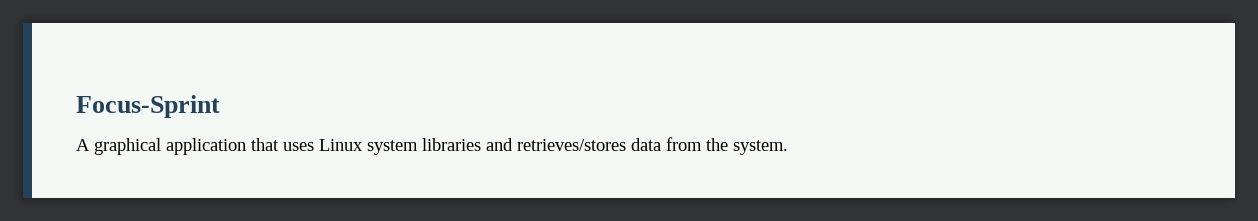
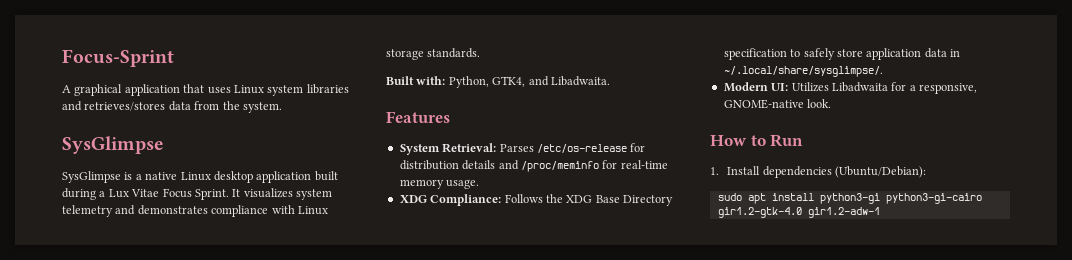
(788, 147) none -> [62,136,164,154] [62,171,338,183] [62,188,332,200] [62,205,328,217] [386,48,481,60] [386,76,610,88] [386,111,450,123] [399,143,646,155] [399,160,668,172] [399,179,480,189] [399,194,673,206] [723,48,960,60] [723,66,883,77] [723,82,977,94] [723,99,832,109] [710,134,804,147] [710,166,927,178] [717,193,982,204] [717,207,880,218] // SysGlimpse // SysGlimpse is a native Linux desktop application built during a Lux Vitae Focus Sprint. It visualizes system telemetry and demonstrates compliance with Linux storage standards. // Built with: Python, GTK4, and Libadwaita. // Features // System Retrieval: Parses /etc/os-release for distribution details and /proc/meminfo for real-time memory usage. // XDG Compliance: Follows the XDG Base Directory specification to safely store application data in ~/.local/share/sysglimpse/. // Modern UI: Utilizes Libadwaita for a responsive, GNOME-native look. // How to Run // 1. Install dependencies (Ubuntu/Debian): // sudo apt install python3-gi python3-gi-cairo gir1.2-gtk-4.0 gir1.2-adw-1

